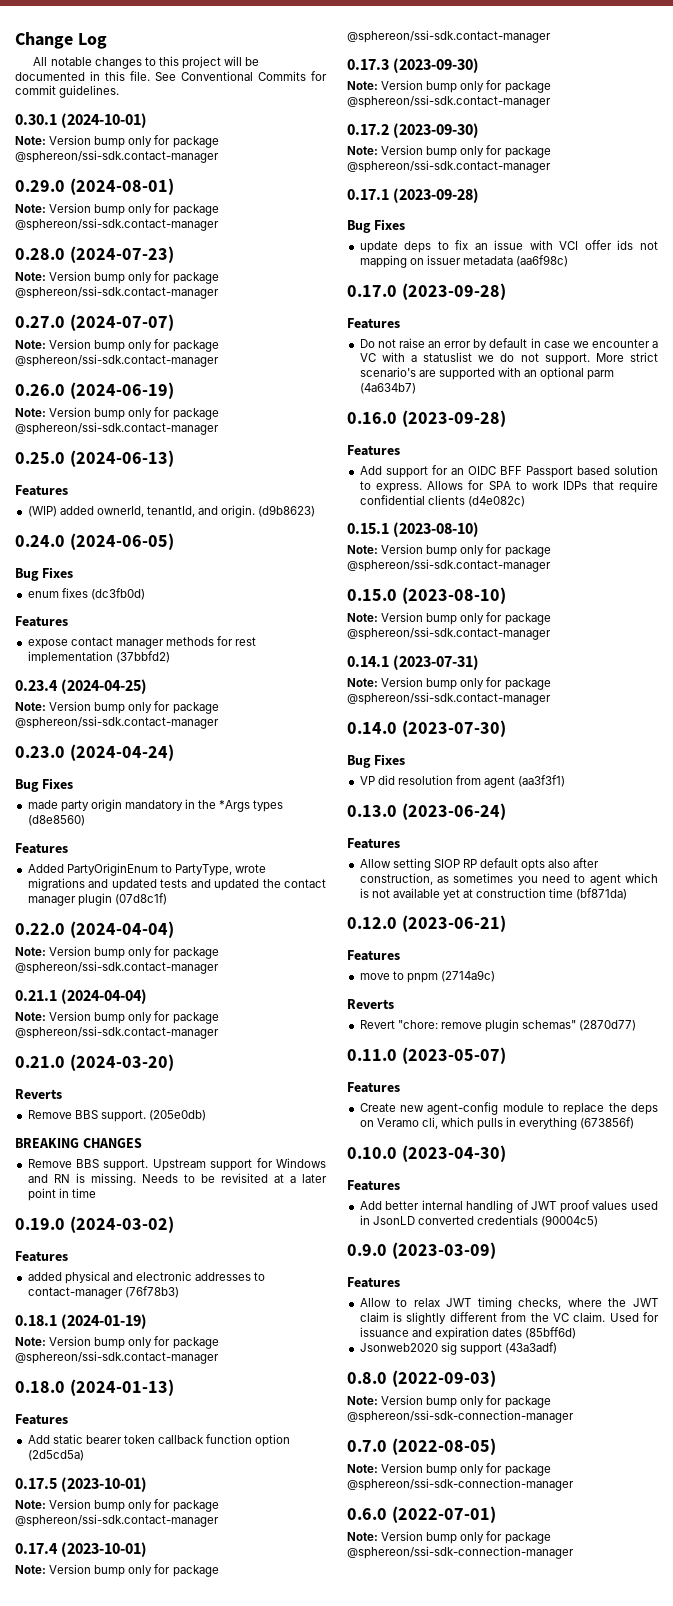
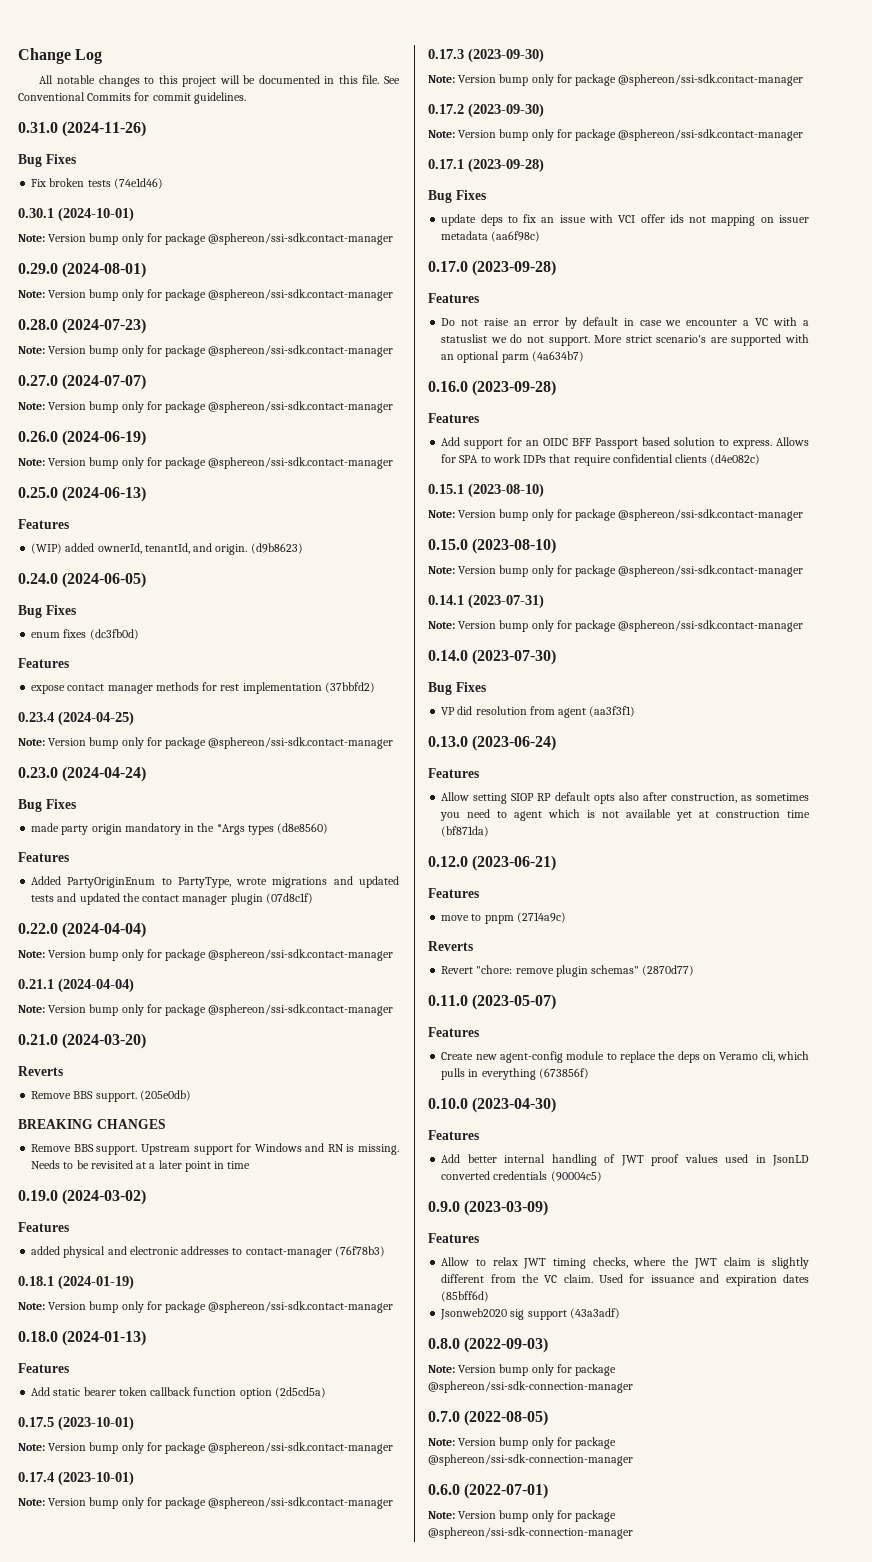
(120, 91) none -> [18,121,147,137] [18,154,76,167] [31,178,163,189] // 0.31.0 (2024-11-26) // Bug Fixes // Fix broken tests (74e1d46)

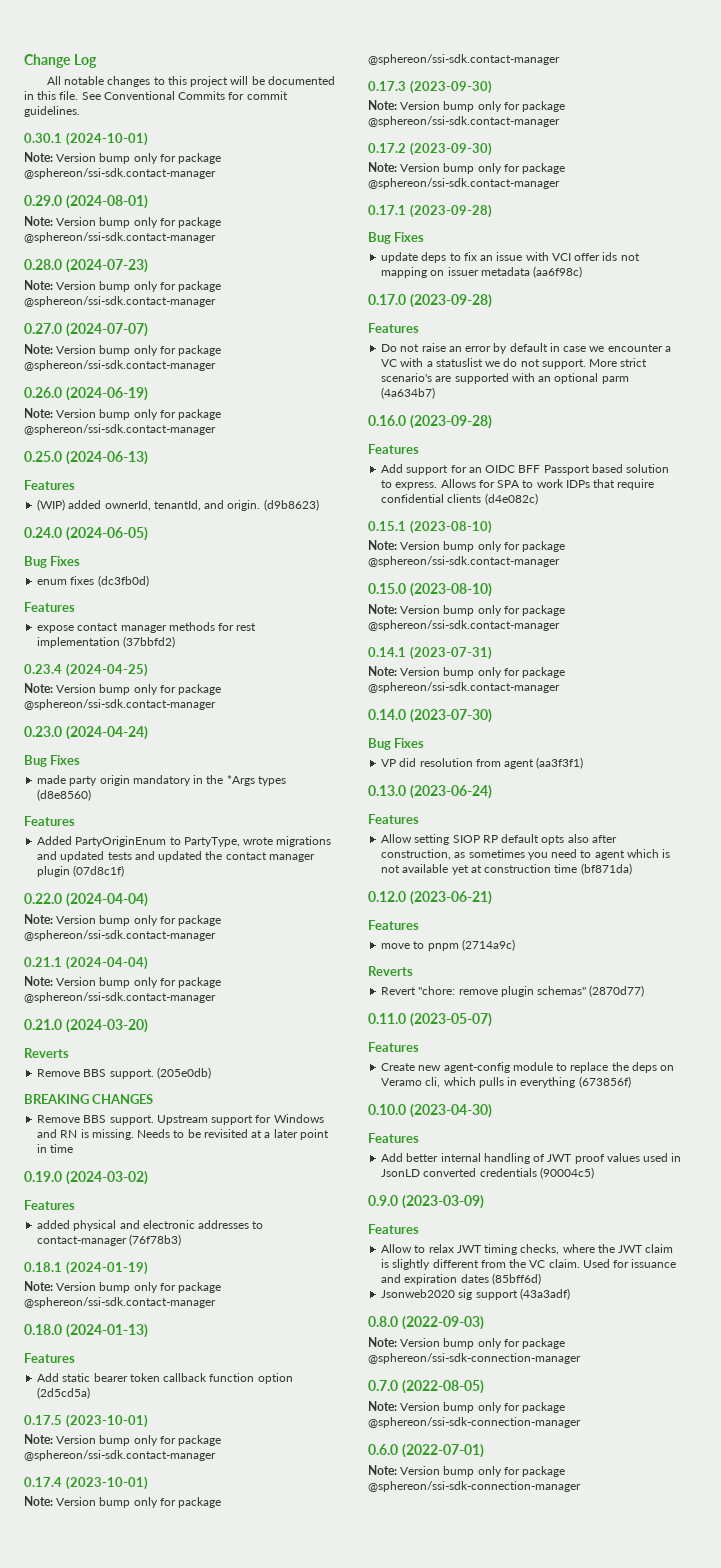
[18,121,147,137] [18,154,76,167] [31,178,163,189] // 0.31.0 (2024-11-26) // Bug Fixes // Fix broken tests (74e1d46) -> (80, 111) none

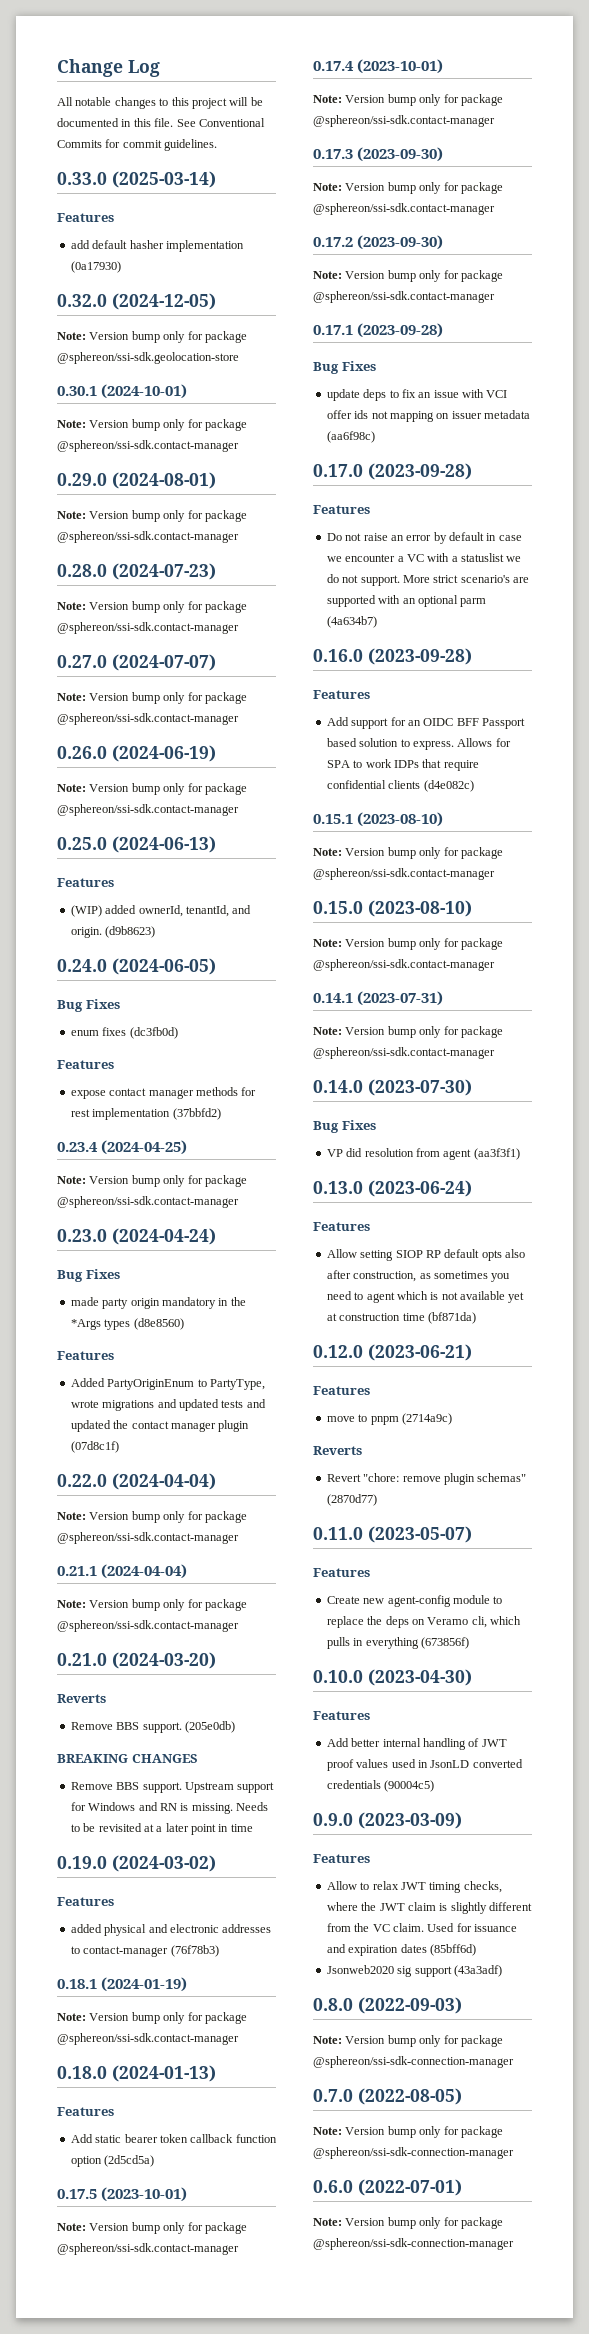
(80, 111) none -> [57,171,216,188] [57,213,114,222] [70,240,244,252] [70,261,121,273] [57,293,216,310] [57,331,247,343] [57,352,239,364] // 0.33.0 (2025-03-14) // Features // add default hasher implementation (0a17930) // 0.32.0 (2024-12-05) // Note: Version bump only for package @sphereon/ssi-sdk.geolocation-store

